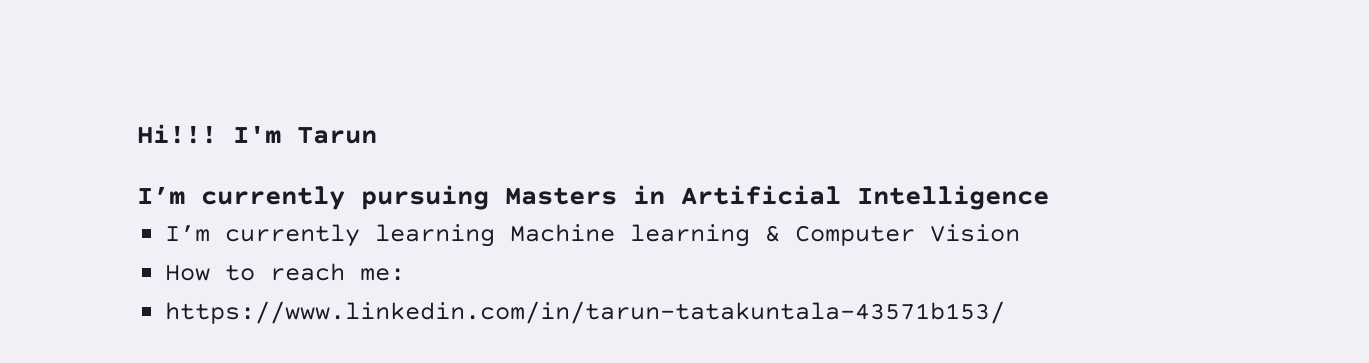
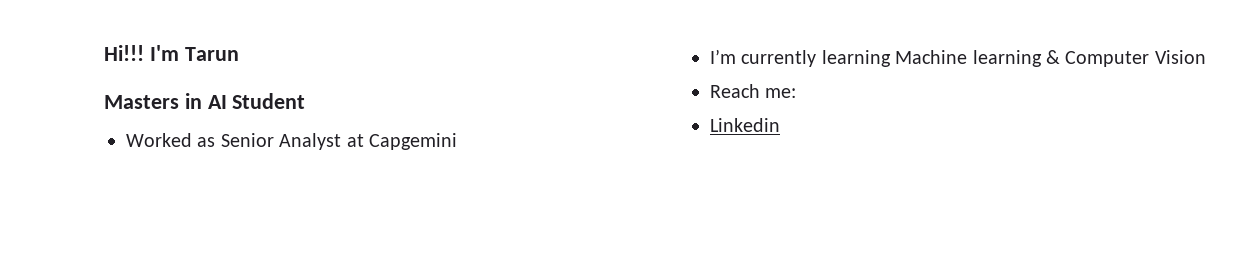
[137,185,1049,210] I’m currently pursuing Masters in Artificial Intelligence -> [104,93,306,109] [126,133,457,150] Masters in AI Student // Worked as Senior Analyst at Capgemini
[165,263,346,281] How to reach -> [710,84,760,98] Reach
[165,301,1006,324] https://www.linkedin.com/in/tarun-tatakuntala-43571b153/ -> [710,118,780,132] Linkedin

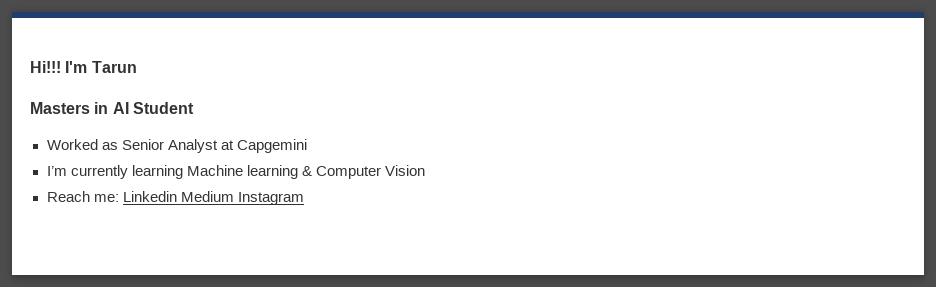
[710,118,780,132] // Linkedin -> [122,191,304,205] Linkedin Medium Instagram

